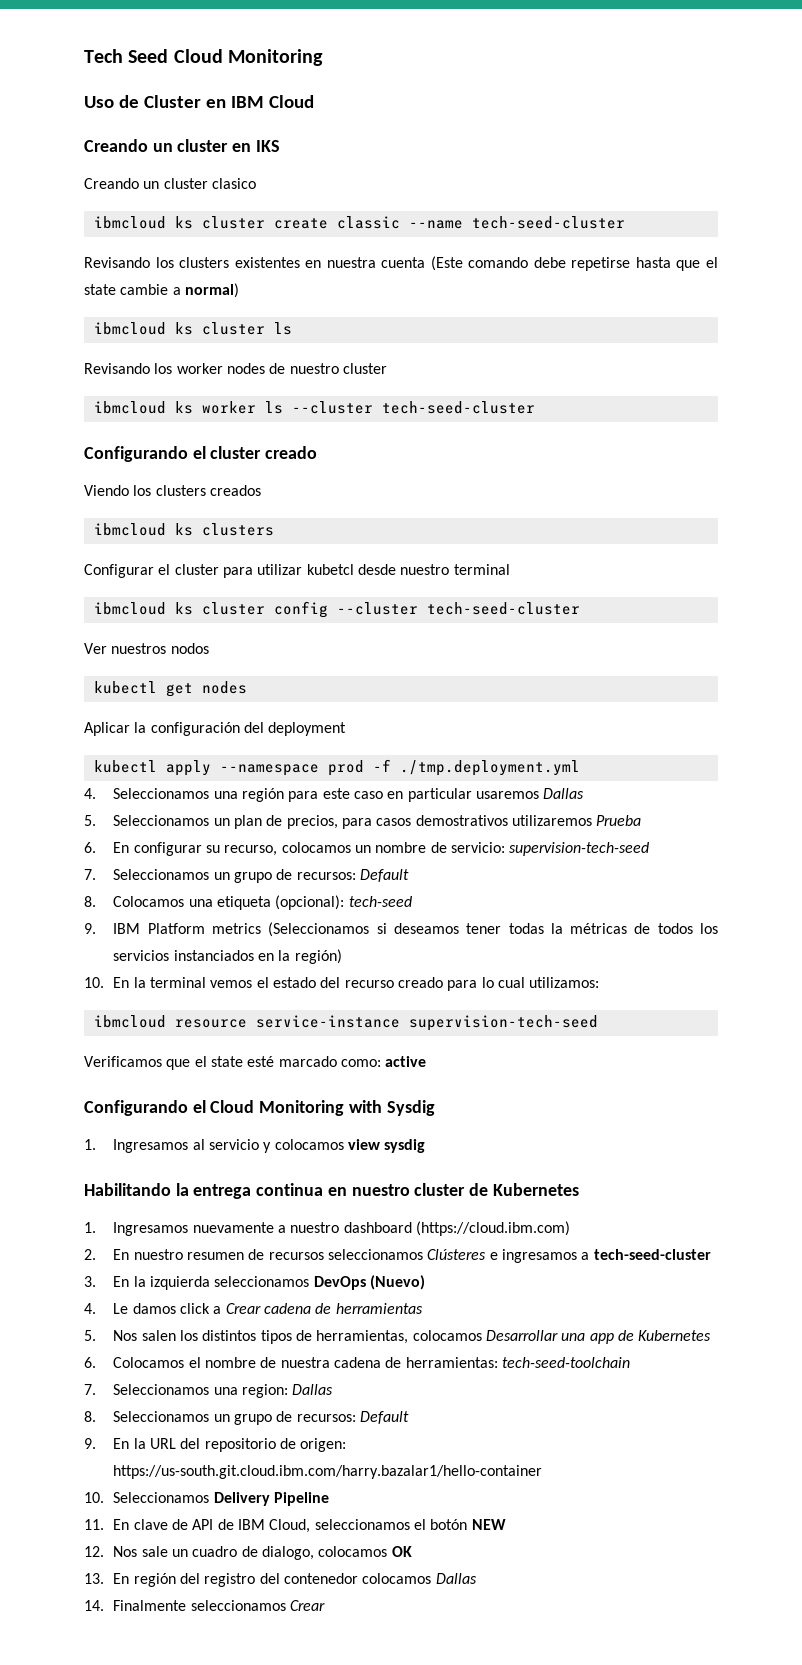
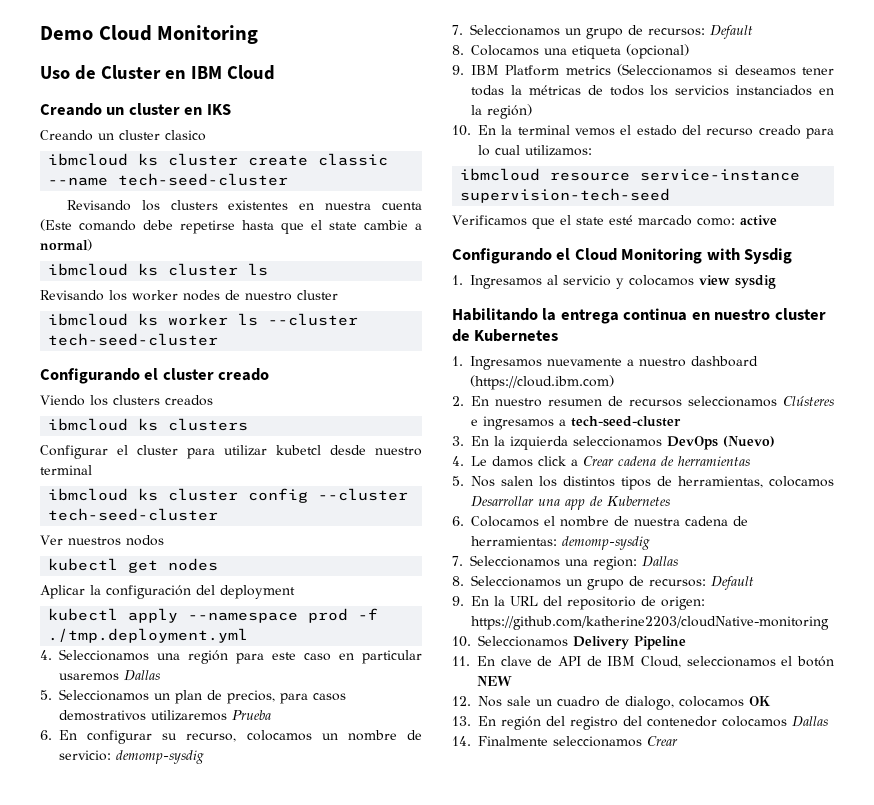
[84,49,169,63] Tech Seed -> [40,26,93,40] Demo
[509,842,650,856] supervision-tech-seed -> [116,750,204,764] demomp-sysdig
[275,895,412,910] (opcional): tech-seed -> [626,44,689,59] (opcional)
[501,1357,630,1368] tech-seed-toolchain -> [562,536,650,550] demomp-sysdig
[113,1465,543,1479] https://us-south.git.cloud.ibm.com/harry.bazalar1/hello-container -> [471,616,829,630] https://github.com/katherine2203/cloudNative-monitoring

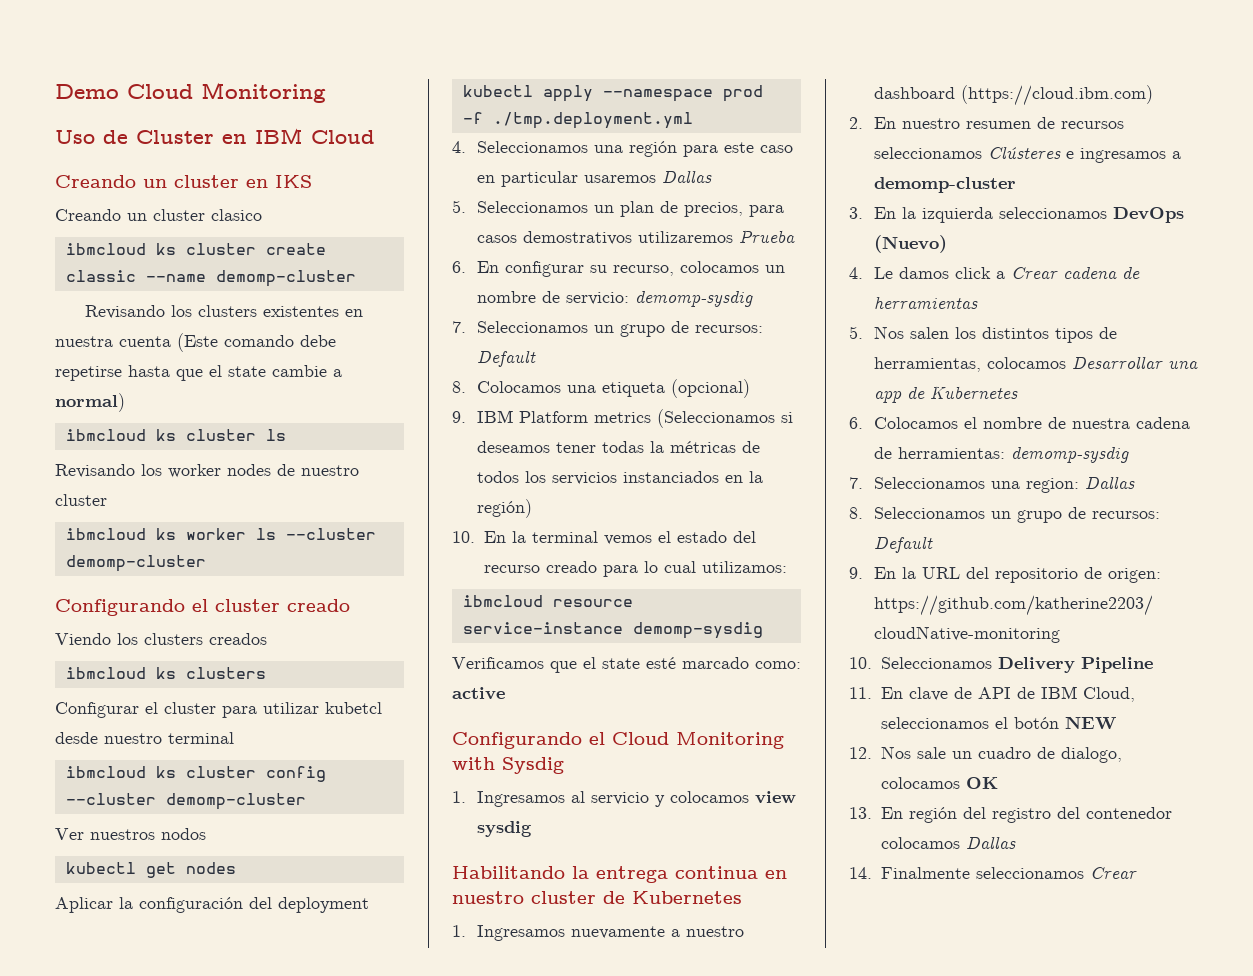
[118,173,289,186] tech-seed-cluster -> [215,270,356,287] demomp-cluster
[48,333,219,346] tech-seed-cluster -> [65,555,206,572] demomp-cluster
[48,508,219,521] tech-seed-cluster -> [165,793,306,810] demomp-cluster
[460,188,671,203] supervision-tech-seed -> [632,622,763,639] demomp-sysdig
[571,416,681,427] tech-seed-cluster -> [873,177,1016,193] demomp-cluster

